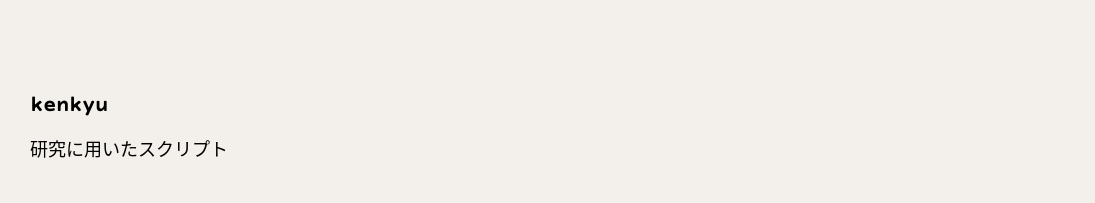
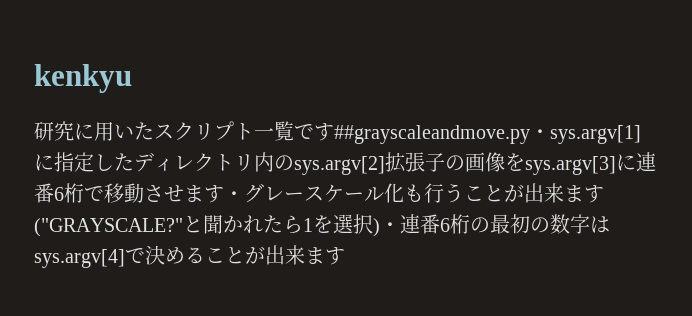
(228, 149) none -> [254,121,641,144] [34,152,656,175] [34,183,604,203] [34,214,610,237] [34,245,345,268] 一覧です##grayscaleandmove.py・sys.argv[1]に指定したディレクトリ内のsys.argv[2]拡張子の画像をsys.argv[3]に連番6桁で移動させます・グレースケール化も行うことが出来ます("GRAYSCALE?"と聞かれたら1を選択)・連番6桁の最初の数字はsys.argv[4]で決めることが出来ます

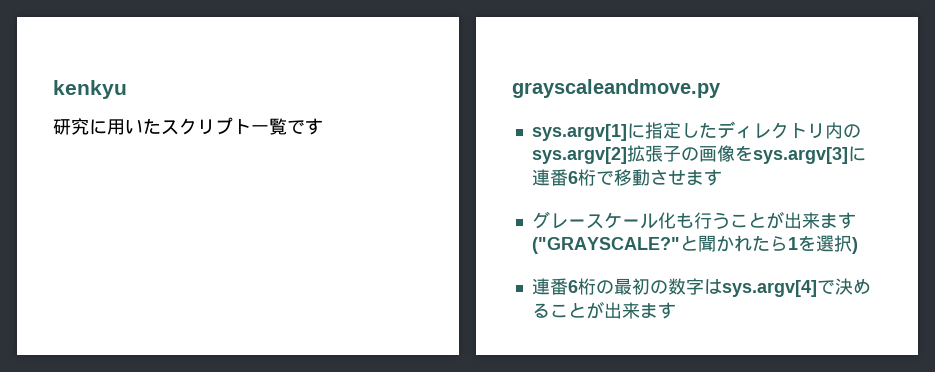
[334,125,550,144] ##grayscaleandmove.py・ -> [512,79,721,98] // grayscaleandmove.py //
[224,191,244,201] ・ -> (722, 177) //
[380,222,400,232] ・ -> (858, 245) //

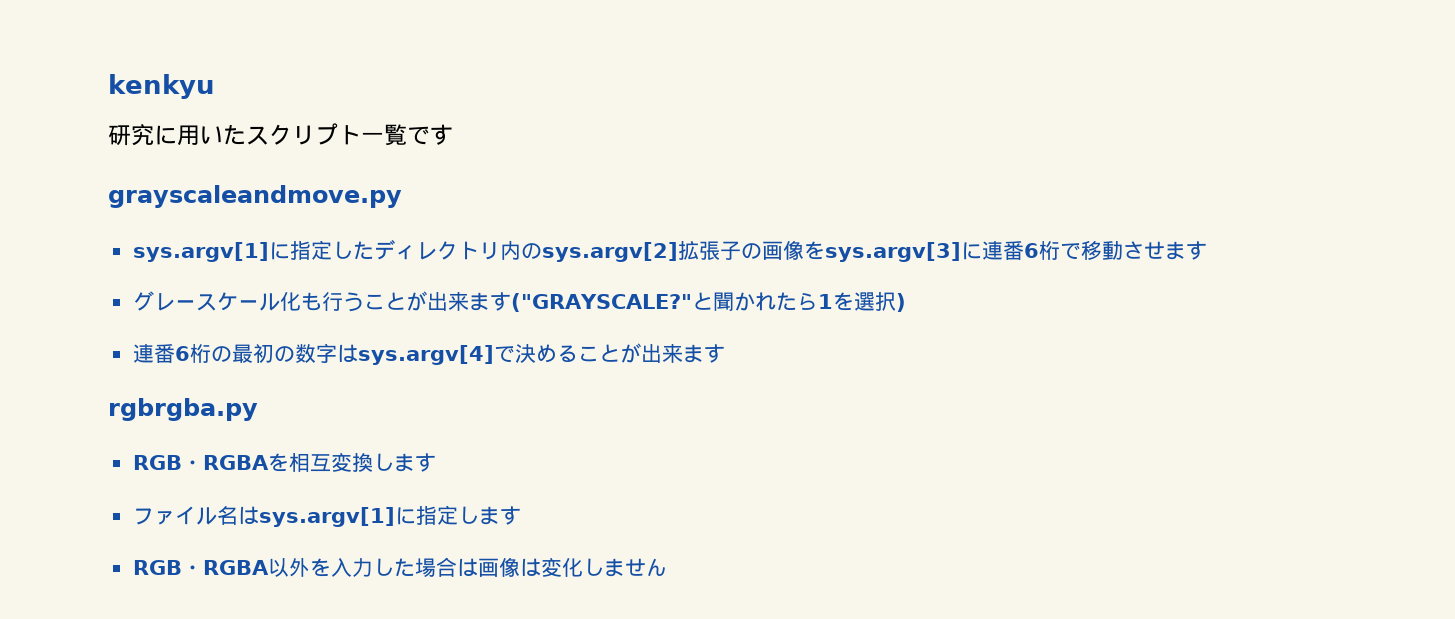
(676, 310) none -> [108,398,258,421] [133,453,437,472] [133,505,522,527] [133,557,668,578] // rgbrgba.py // RGB・RGBAを相互変換します // ファイル名はsys.argv[1]に指定します // RGB・RGBA以外を入力した場合は画像は変化しません

